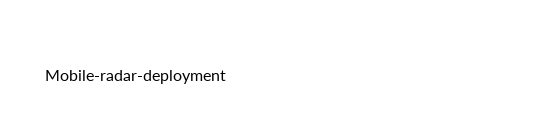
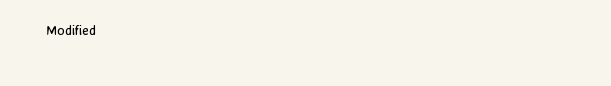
[45,70,226,84] Mobile-radar-deployment -> [46,25,96,35] Modified

